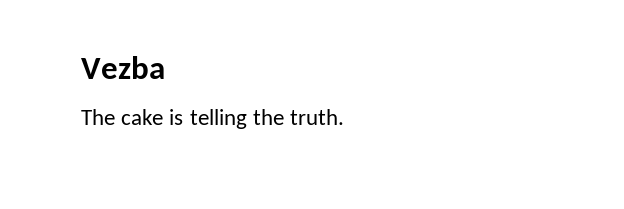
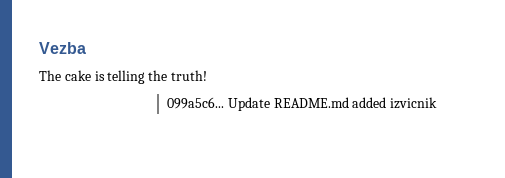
[290,109,345,125] truth. -> [170,70,207,81] [167,97,438,111] truth! // 099a5c6... Update README.md added izvicnik

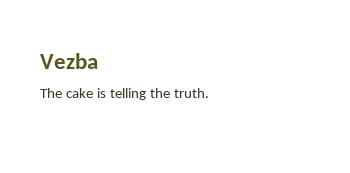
[170,70,207,81] [167,97,438,111] truth! // 099a5c6... Update README.md added izvicnik -> [173,88,209,98] truth.

